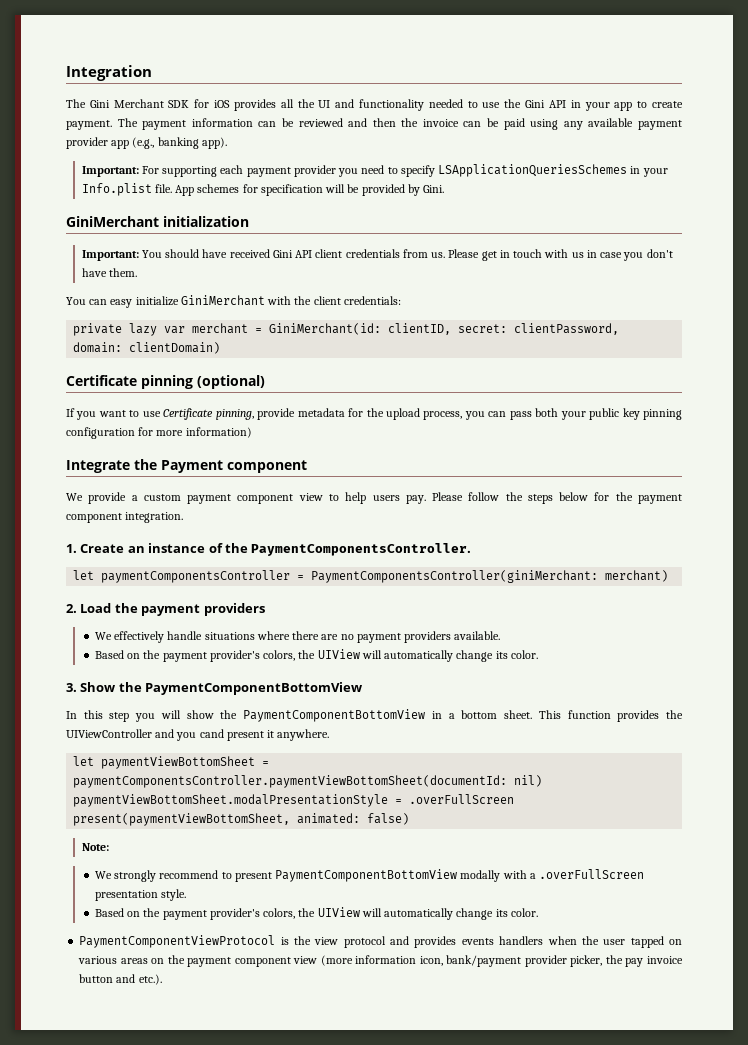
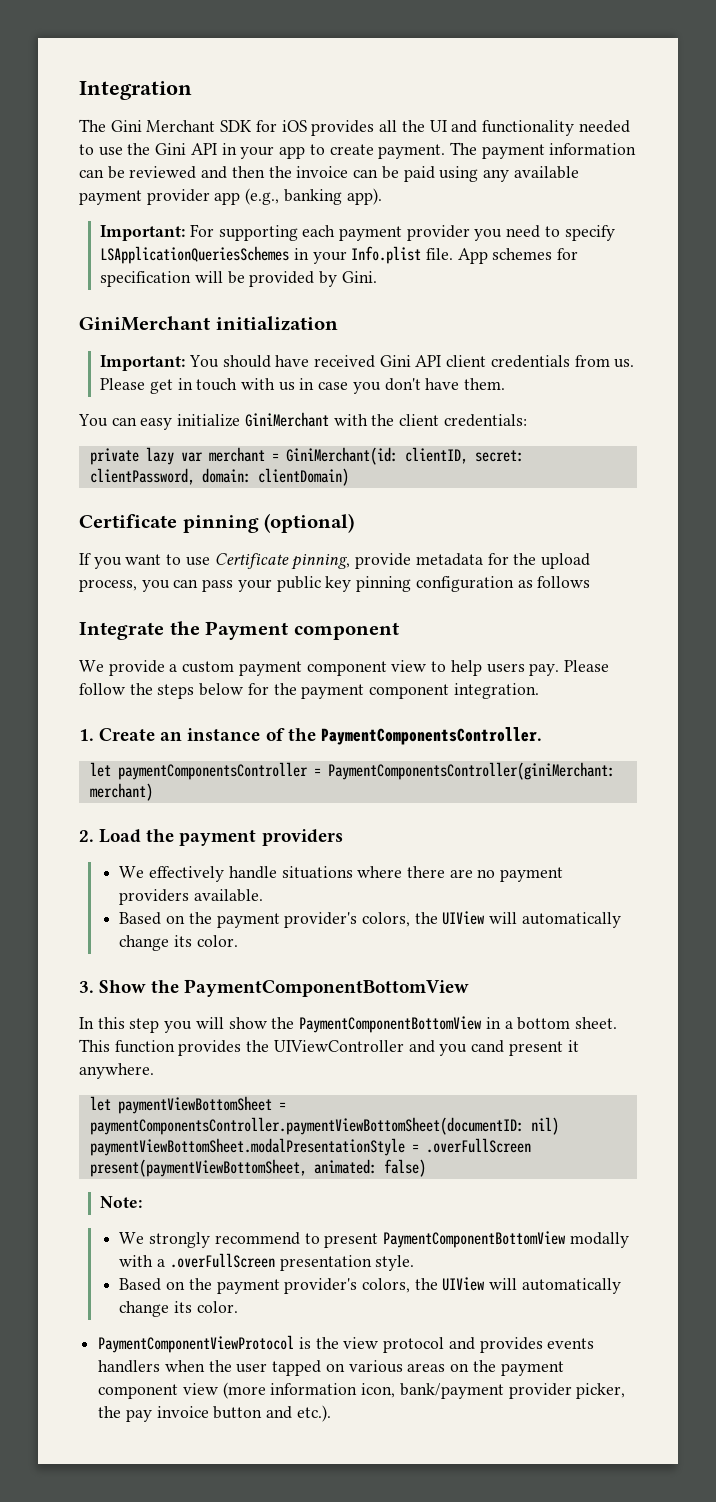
[535,408,559,417] both -> (234, 585) none
[138,427,252,438] for more information) -> [517,576,591,588] as follows
[73,775,508,788] paymentComponentsController.paymentViewBottomSheet(documentId: -> [89,1117,524,1135] paymentComponentsController.paymentViewBottomSheet(documentID:

